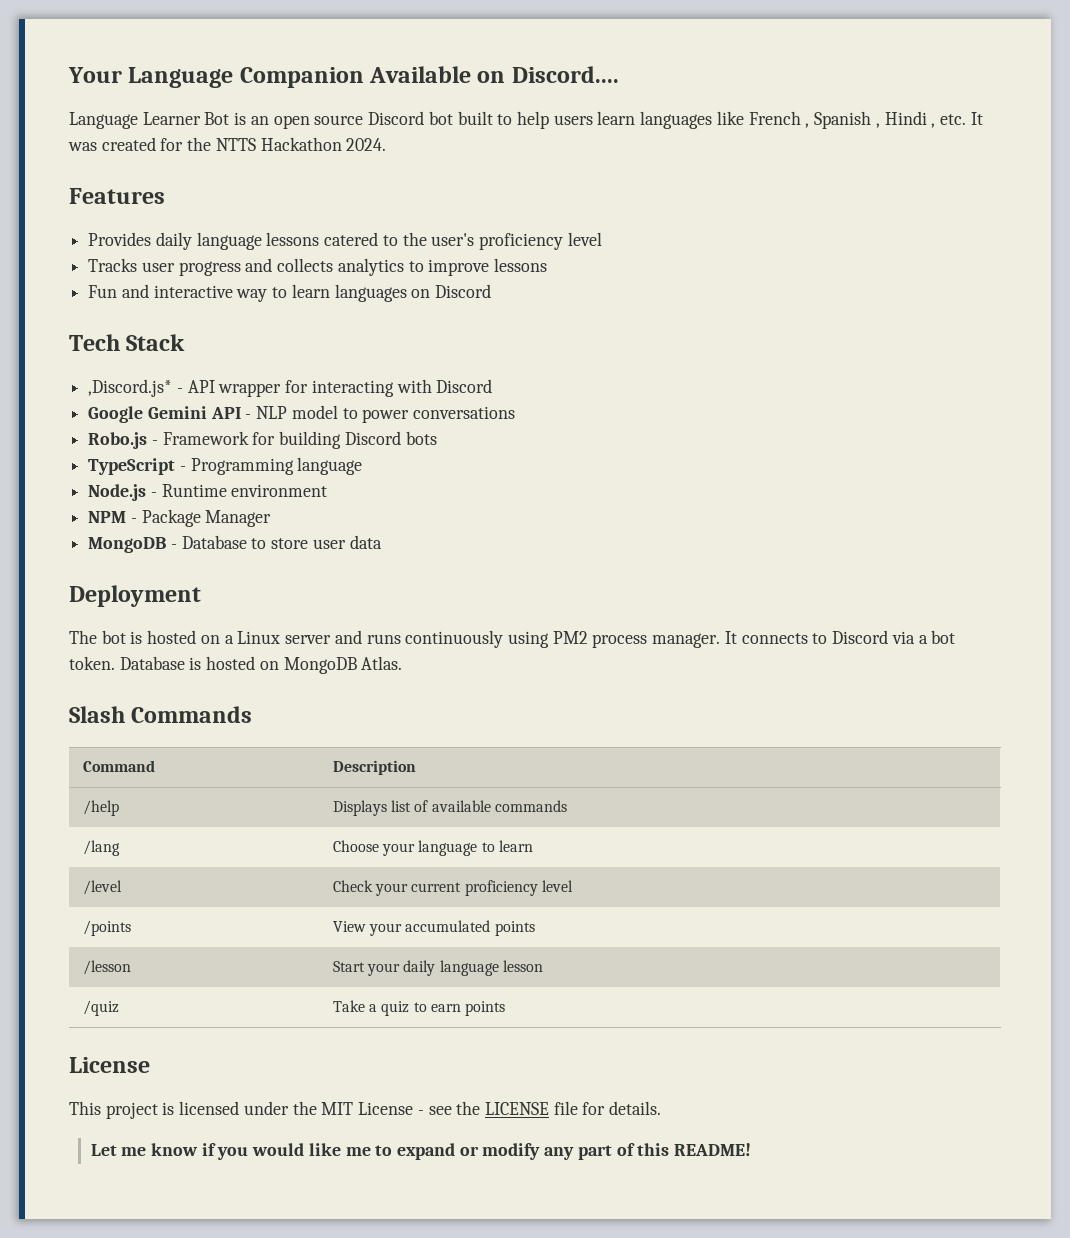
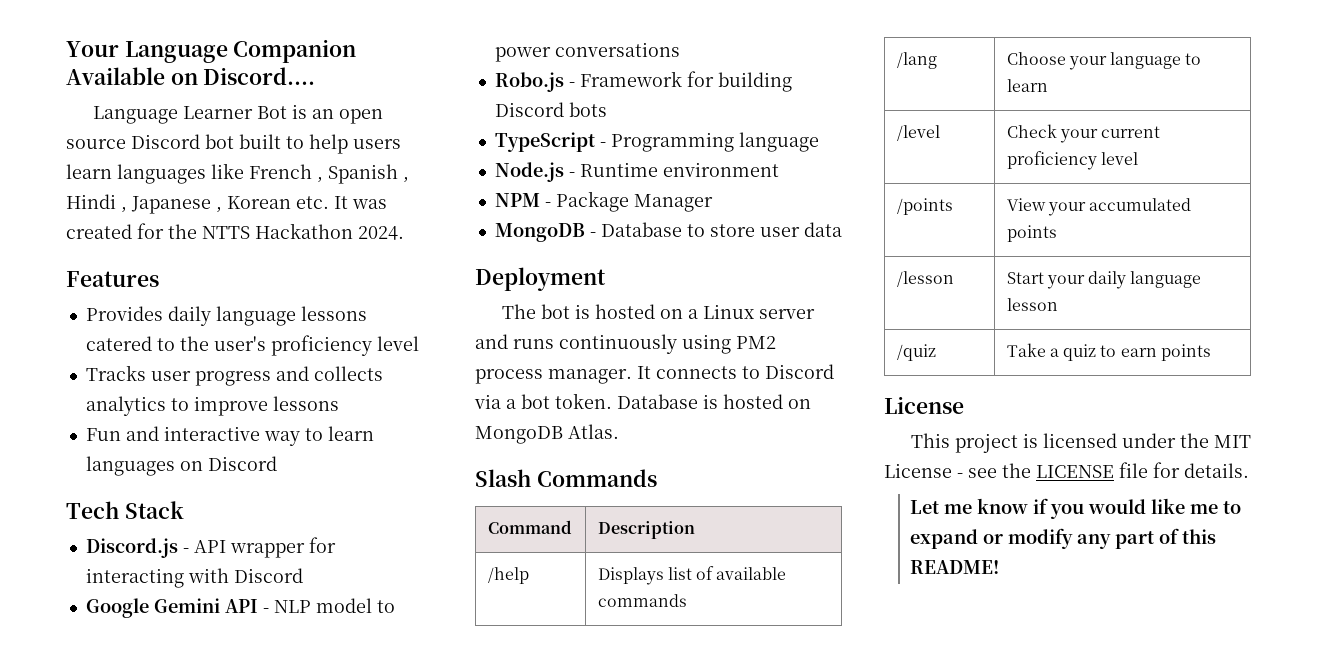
(936, 125) none -> [131,196,291,214] Japanese , Korean
[88,379,173,397] ,Discord.js* -> [85,538,178,558] Discord.js

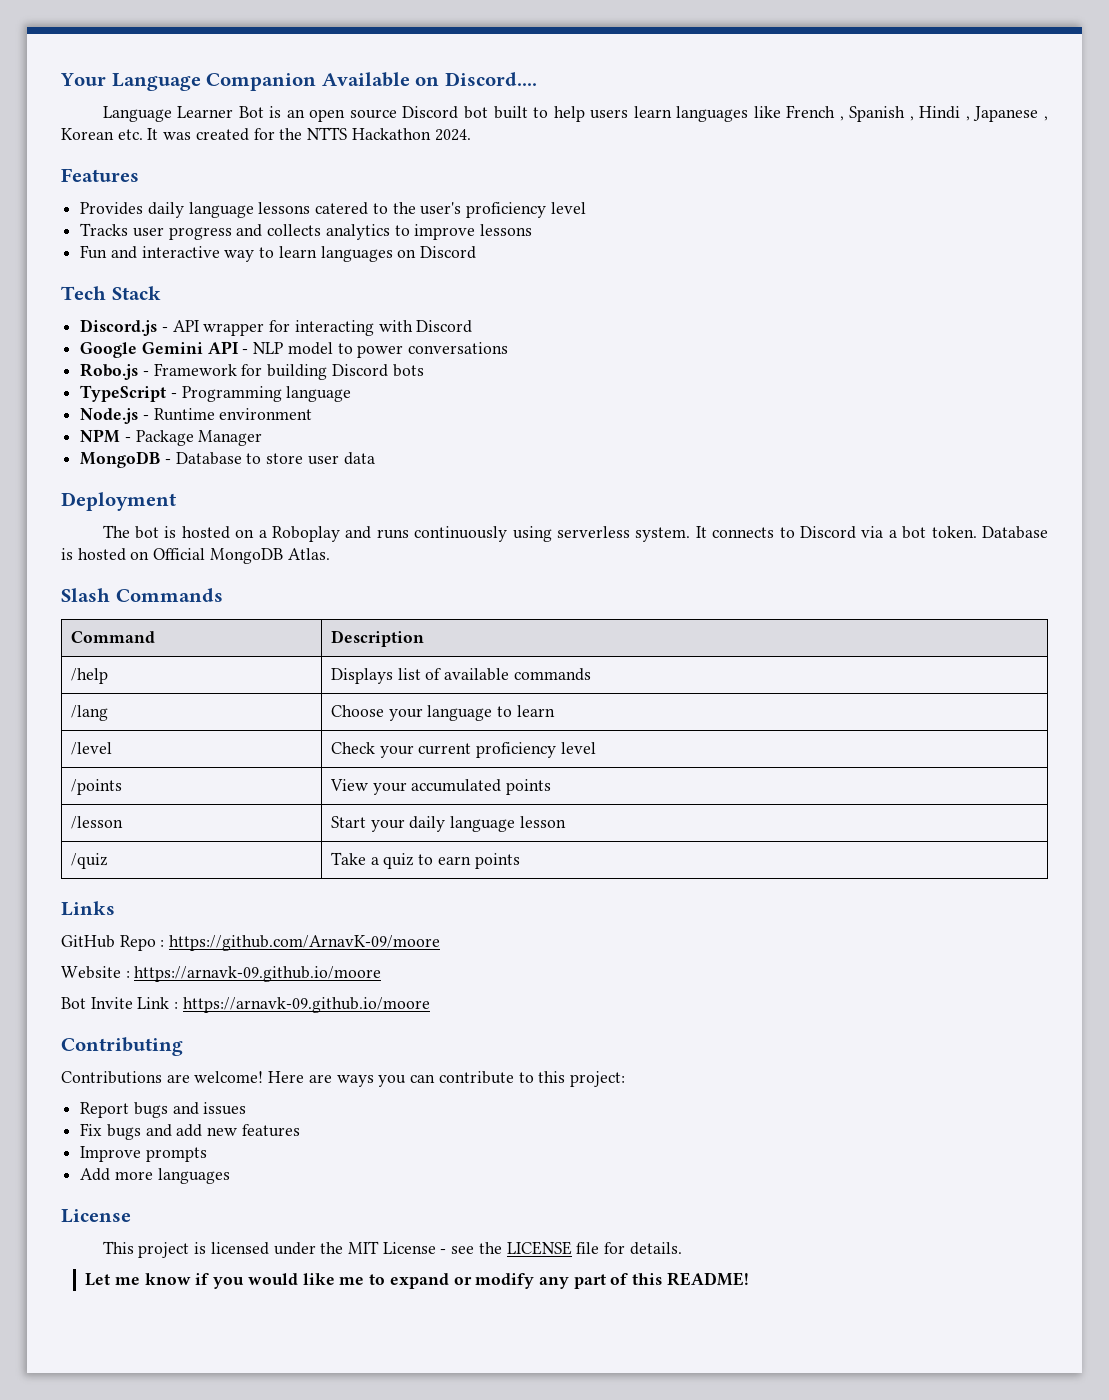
[702,304,815,319] Linux server -> [272,526,341,542] Roboplay
[736,336,776,349] [475,369,632,384] PM2 process manager. -> [557,526,691,542] serverless system.
(811, 404) none -> [153,548,206,560] Official
(1212, 352) none -> [61,901,115,916] [61,935,441,951] [61,966,382,982] [61,997,430,1013] [61,1037,183,1056] [61,1071,625,1087] [80,1102,247,1118] [80,1123,300,1140] [80,1146,207,1162] [80,1168,230,1184] // Links // GitHub Repo : https://github.com/ArnavK-09/moore // Website : https://arnavk-09.github.io/moore // Bot Invite Link : https://arnavk-09.github.io/moore // Contributing // Contributions are welcome! Here are ways you can contribute to this project: // Report bugs and issues // Fix bugs and add new features // Improve prompts // Add more languages

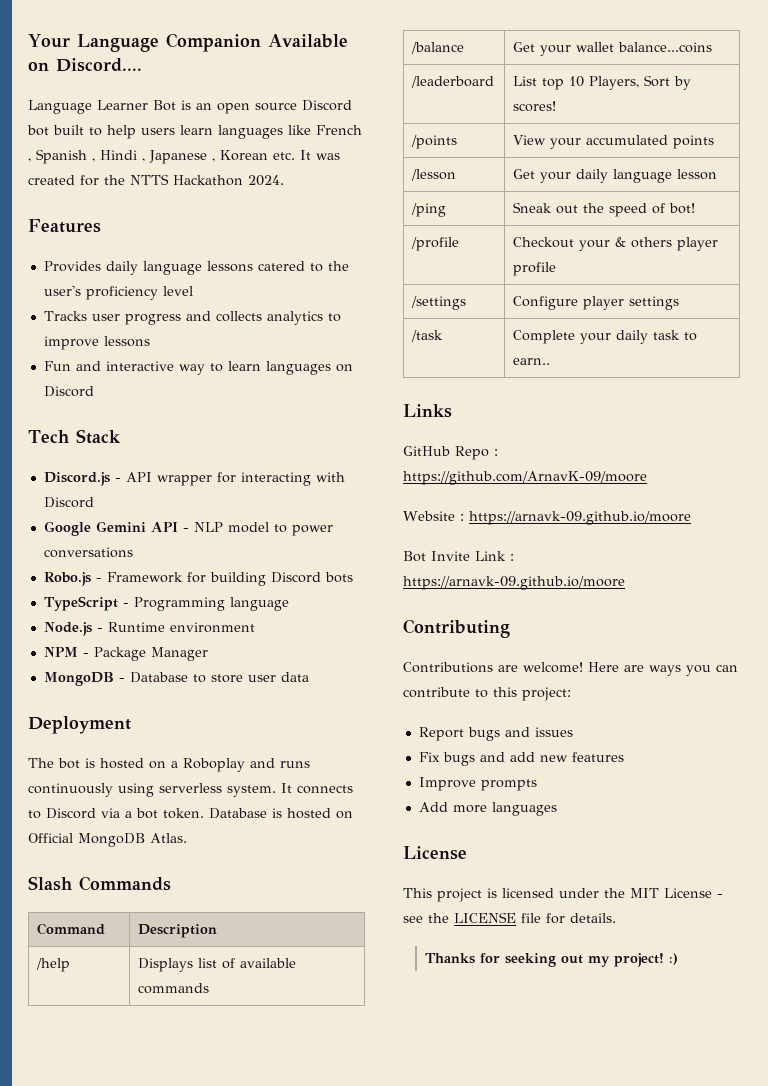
[70,705,108,721] [330,705,555,721] [70,742,112,755] [330,742,596,758] /lang | Choose your language to learn // /level | Check your current proficiency level -> [411,42,465,54] [513,42,713,56] [411,76,495,88] [513,75,692,90] [513,101,557,112] /balance | Get your wallet balance...coins // /leaderboard | List top 10 Players, Sort by scores!
[330,816,366,828] Start -> [513,169,536,179] Get
[70,853,108,869] [330,852,520,869] /quiz | Take a quiz to earn points -> [411,203,447,217] [513,202,696,217] [411,237,460,251] [513,237,719,251] [513,262,557,276] [411,296,467,310] [513,296,680,310] [411,330,444,342] [513,330,698,344] [513,358,551,365] /ping | Sneak out the speed of bot! // /profile | Checkout your & others player profile // /settings | Configure player settings // /task | Complete your daily task to earn..
[85,1272,749,1289] Let me know if you would like me to expand or modify any part of this README! -> [424,953,678,967] Thanks for seeking out my project! :)

